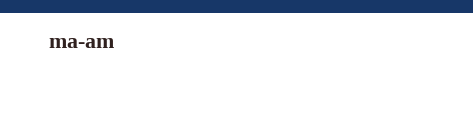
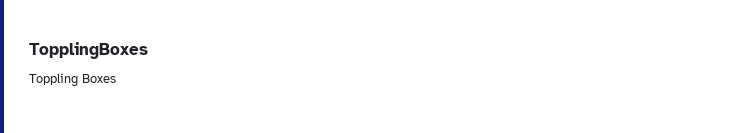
[49,38,114,48] ma-am -> [29,42,148,59] [29,73,116,87] TopplingBoxes // Toppling Boxes

